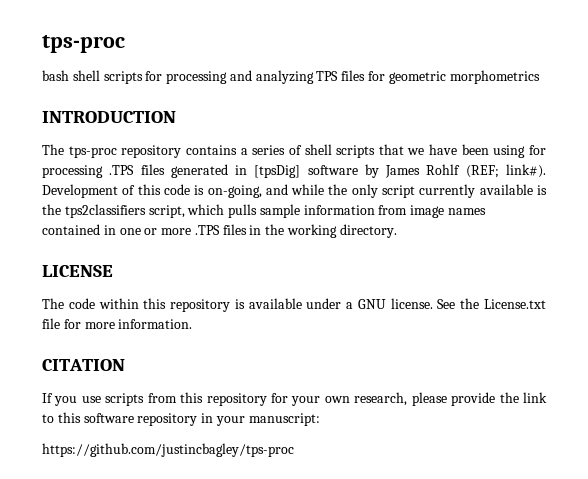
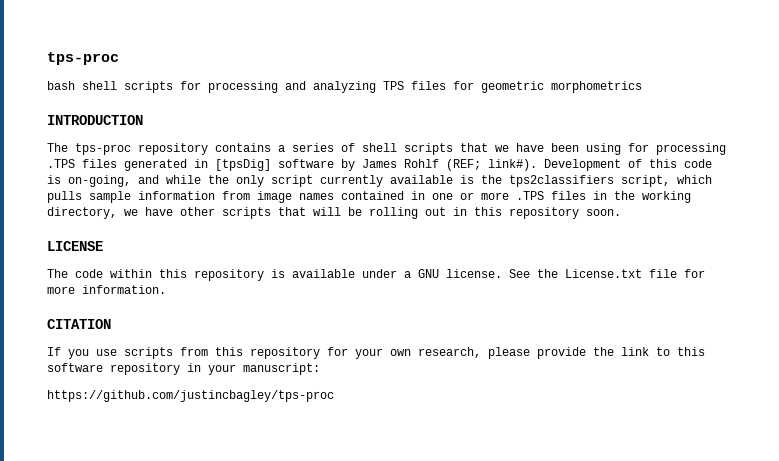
[339,224,397,238] directory. -> [47,207,621,219] directory, we have other scripts that will be rolling out in this repository soon.

